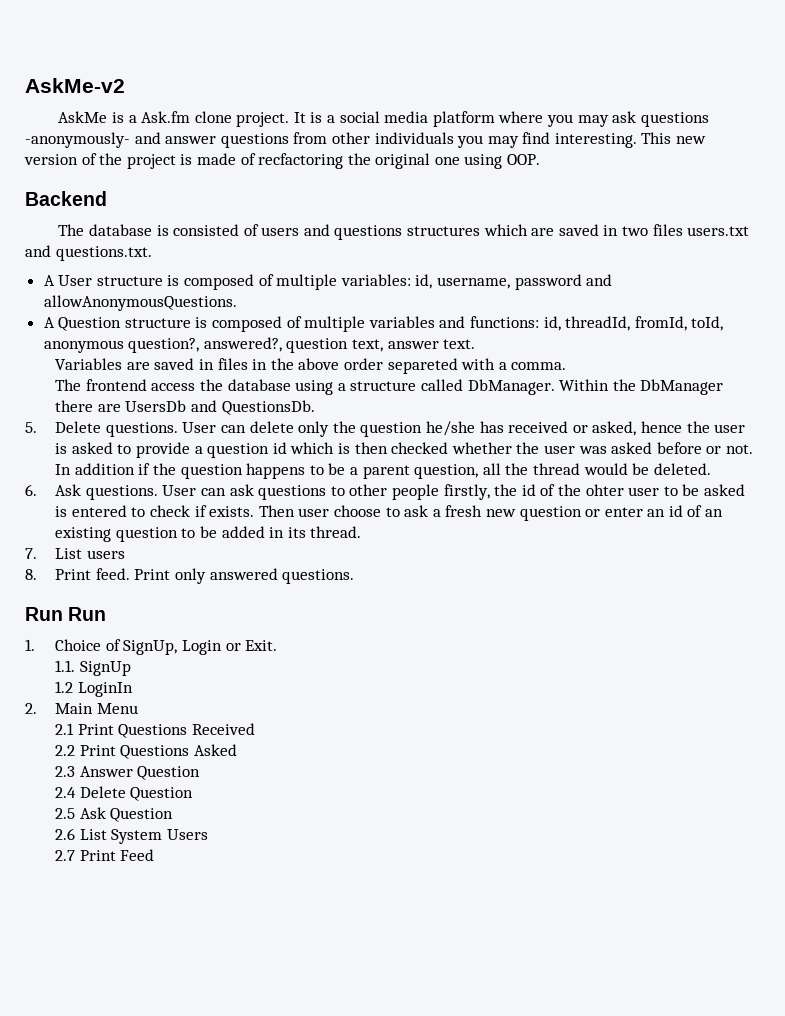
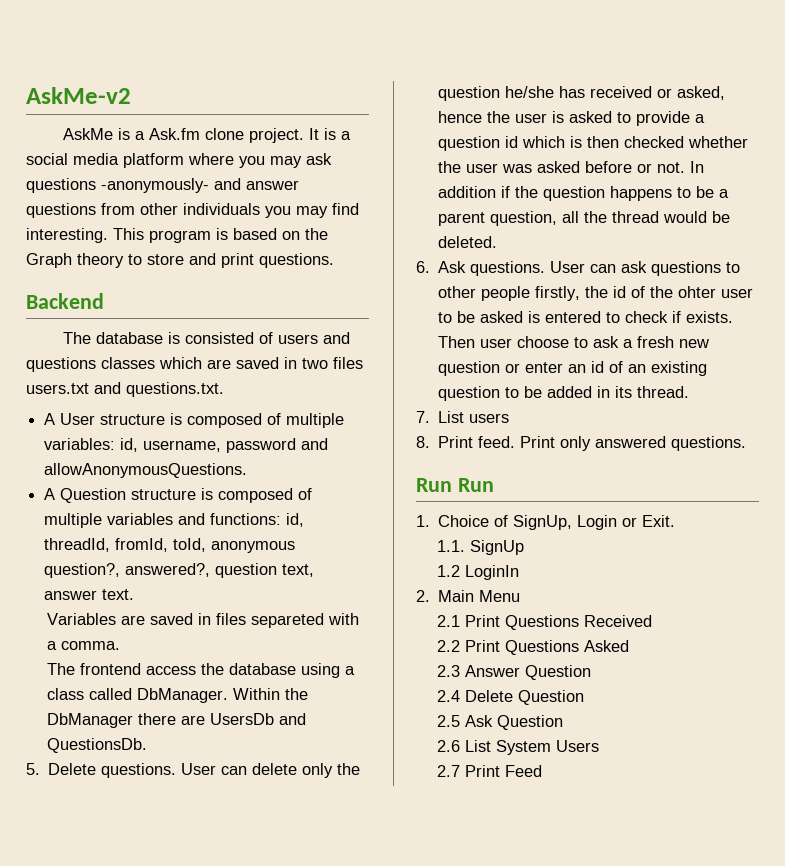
[676,136,707,144] [24,153,541,169] new version of the project is made of recfactoring the original one using OOP. -> [149,228,328,243] [26,253,334,268] program is based on the Graph theory to store and print questions.
[407,226,481,236] structures -> [101,357,155,369] classes
[252,358,384,370] in the above order -> (247, 619) none
[350,381,417,391] structure -> [47,688,85,700] class

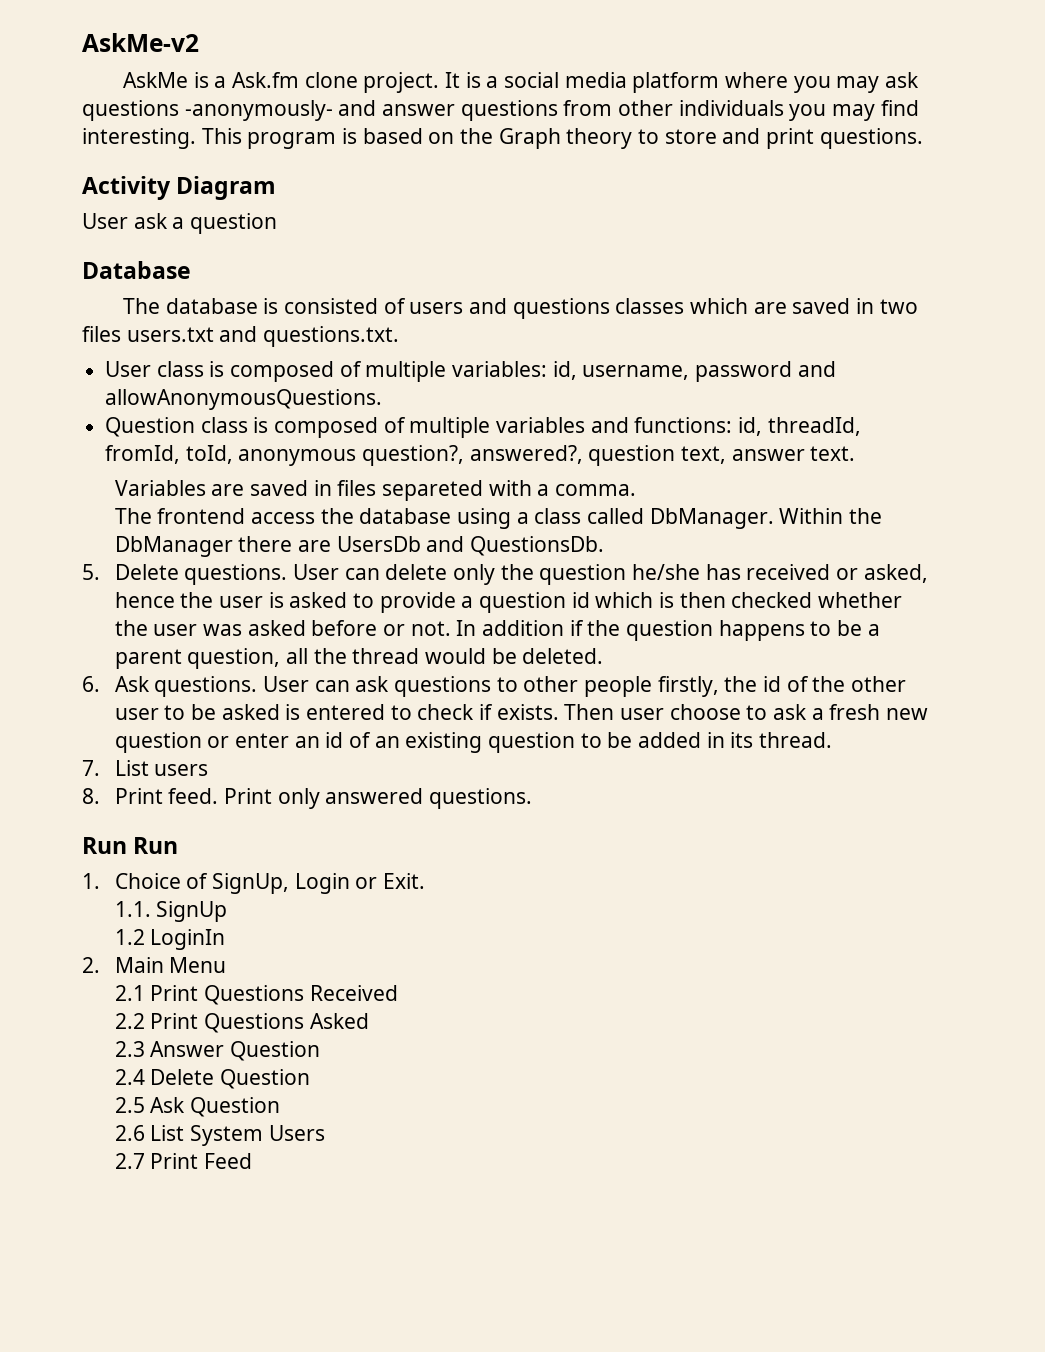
[26,293,104,309] Backend -> [82,176,277,200] [82,213,278,234] [82,261,191,279] Activity Diagram // User ask a question // Database
[44,413,166,425] A User structure -> [105,361,204,377] User class
[44,488,197,503] A Question structure -> [105,417,248,437] Question class
[678,286,717,298] ohter -> [851,676,907,692] other

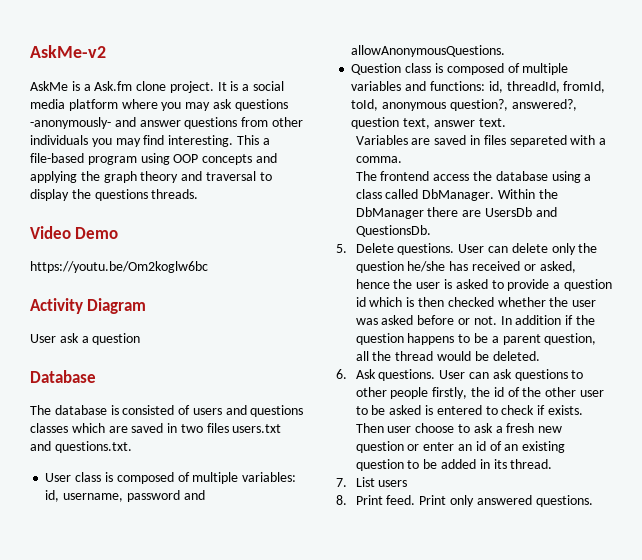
[247,128,923,149] program is based on the Graph theory to store and print questions. -> [262,138,270,145] [30,153,277,165] [30,171,272,183] [30,189,199,201] [30,226,119,239] [30,261,208,273] a file-based program using OOP concepts and applying the graph theory and traversal to display the questions threads. // Video Demo // https://youtu.be/Om2koglw6bc
[82,837,179,854] [82,873,425,894] [114,901,228,922] [114,929,226,950] [82,957,227,973] [114,985,398,1005] [114,1013,369,1033] [114,1041,320,1061] [114,1069,310,1089] [114,1097,280,1117] [114,1125,325,1146] [114,1153,252,1169] // Run Run // 1. Choice of SignUp, Login or Exit. // 1.1. SignUp // 1.2 LoginIn // 2. Main Menu // 2.1 Print Questions Received // 2.2 Print Questions Asked // 2.3 Answer Question // 2.4 Delete Question // 2.5 Ask Question // 2.6 List System Users // 2.7 Print Feed -> (593, 501) none

